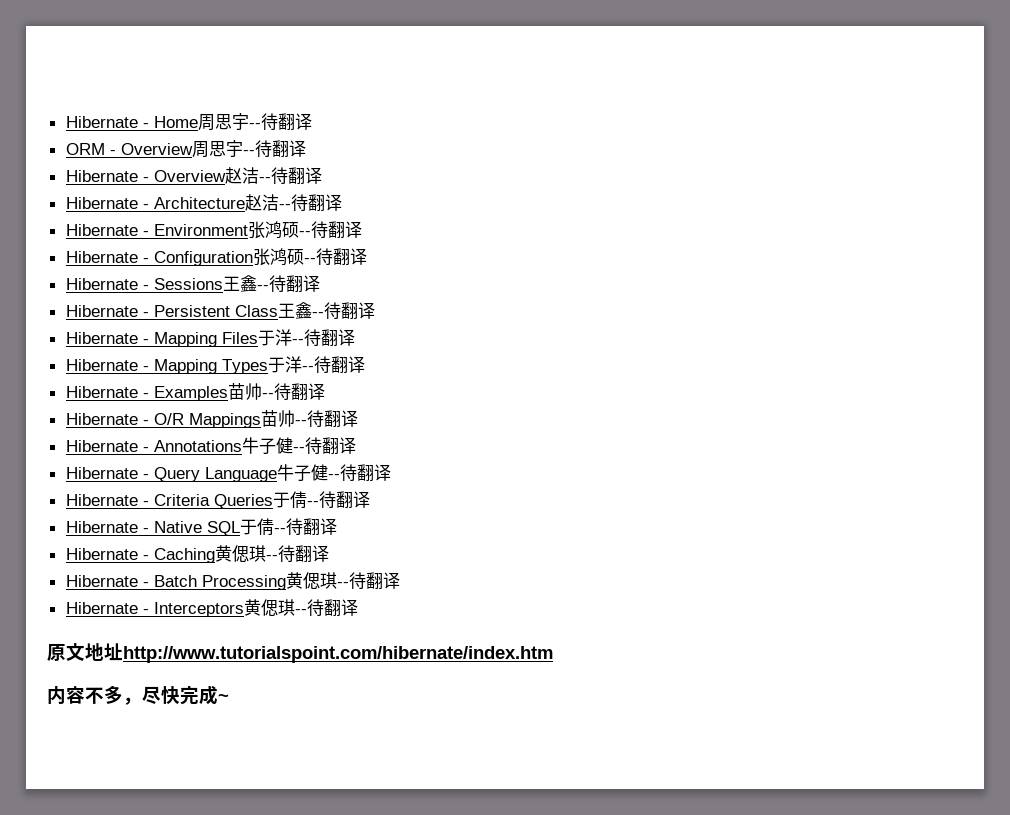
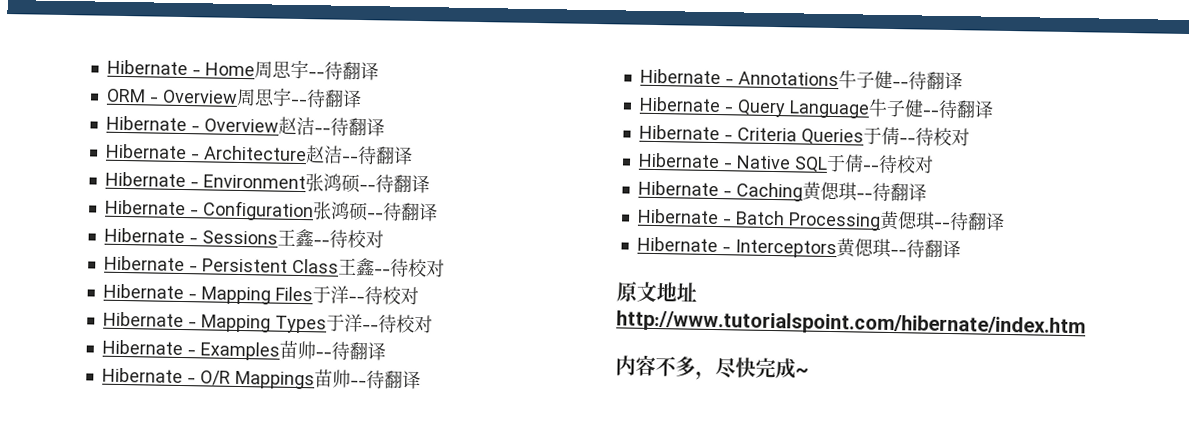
[285,275,320,292] 翻译 -> [346,229,384,249] 校对
[340,302,375,319] 翻译 -> [407,258,445,278] 校对
[320,329,355,346] 翻译 -> [381,286,419,306] 校对
[330,356,365,373] 翻译 -> [395,314,433,334] 校对
[335,491,370,508] 翻译 -> [932,127,970,147] 校对
[302,518,337,535] 翻译 -> [895,155,934,174] 校对

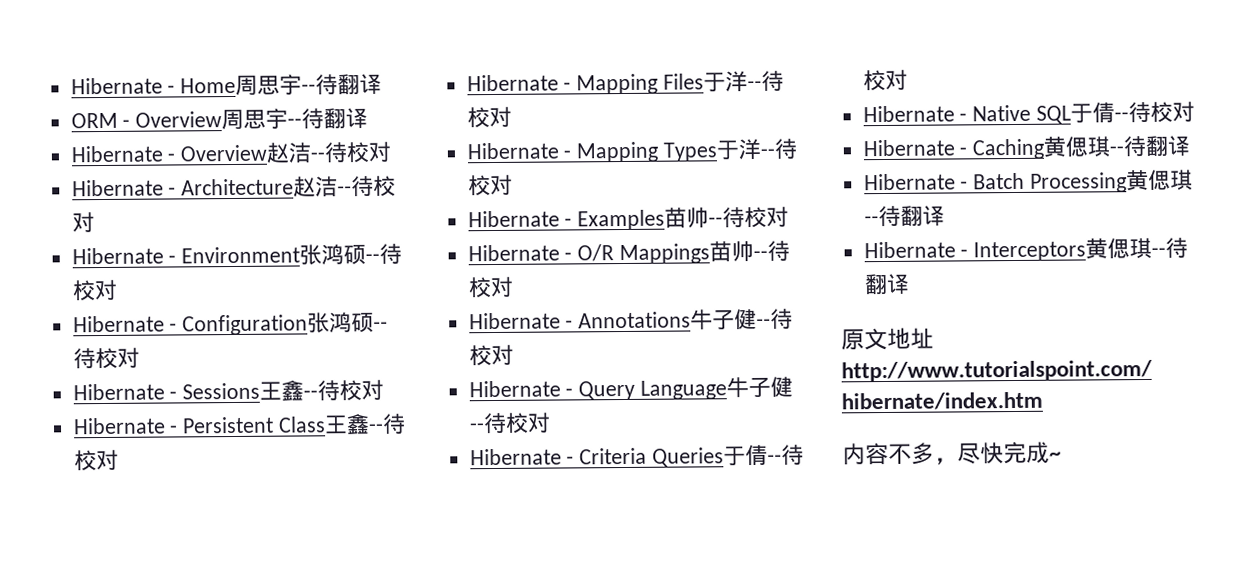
[347,117,385,137] 翻译 -> [346,141,392,164] 校对
[374,146,413,165] 翻译 -> [373,175,397,197] [71,212,95,233] 校对
[392,174,430,194] 翻译 -> [71,279,118,302] 校对
[399,202,438,222] 翻译 -> [94,347,140,370] 校对
[348,341,386,361] 翻译 -> [744,206,790,229] 校对
[383,370,421,390] 翻译 -> [467,276,514,299] 校对
[925,71,963,91] 翻译 -> [468,344,514,367] 校对
[955,100,994,119] 翻译 -> [504,412,551,434] 校对

